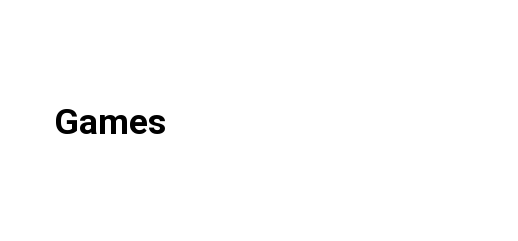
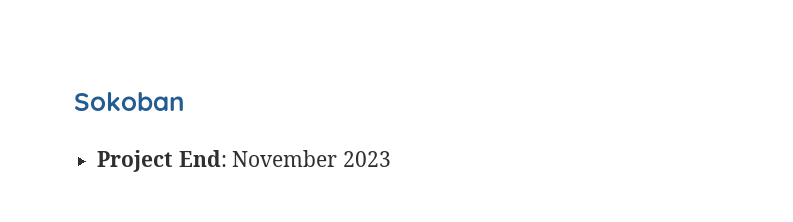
[54,109,166,134] Games -> [74,92,185,111] [97,150,392,172] Sokoban // Project End: November 2023

